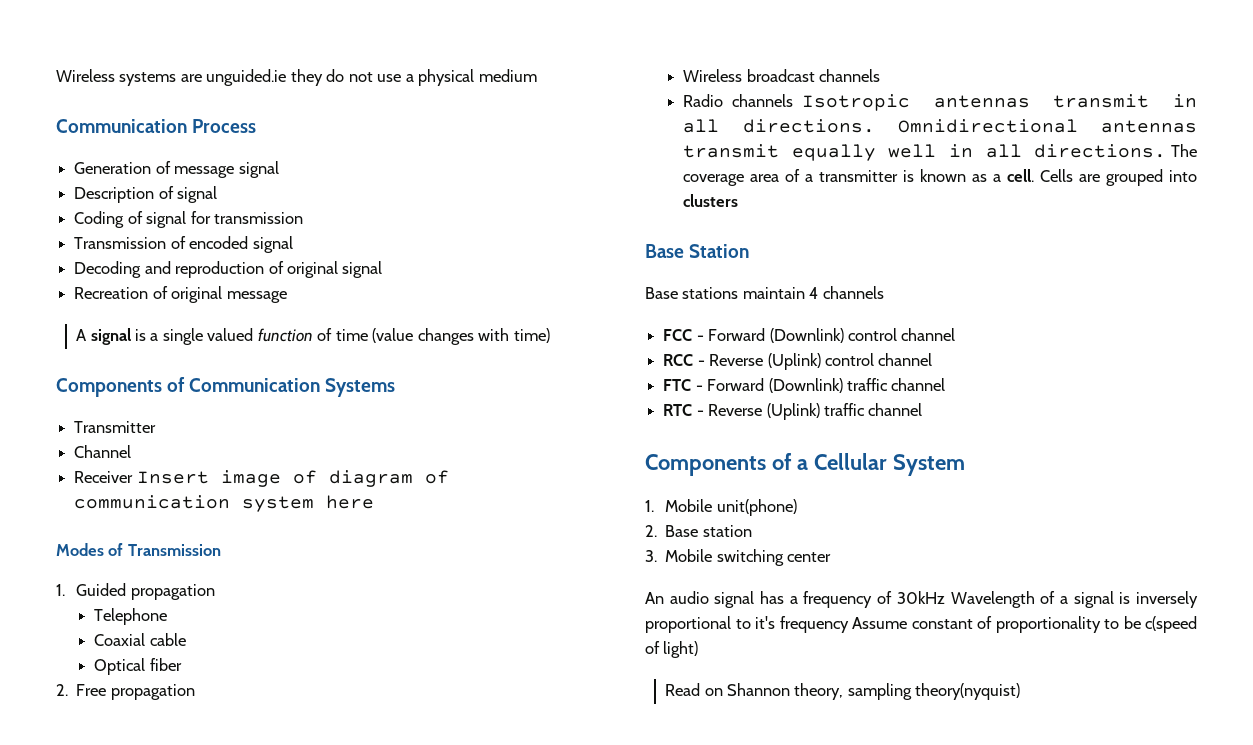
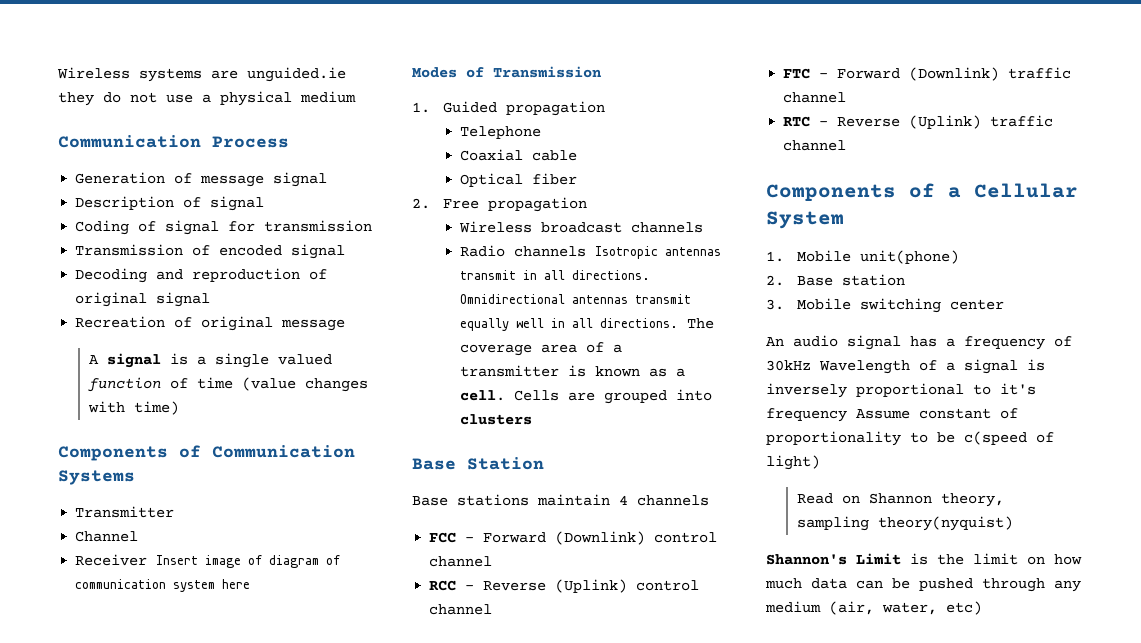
(1021, 691) none -> [766,553,1082,565] [765,578,1081,592] [765,601,982,615] // Shannon's Limit is the limit on how much data can be pushed through any medium (air, water, etc)

